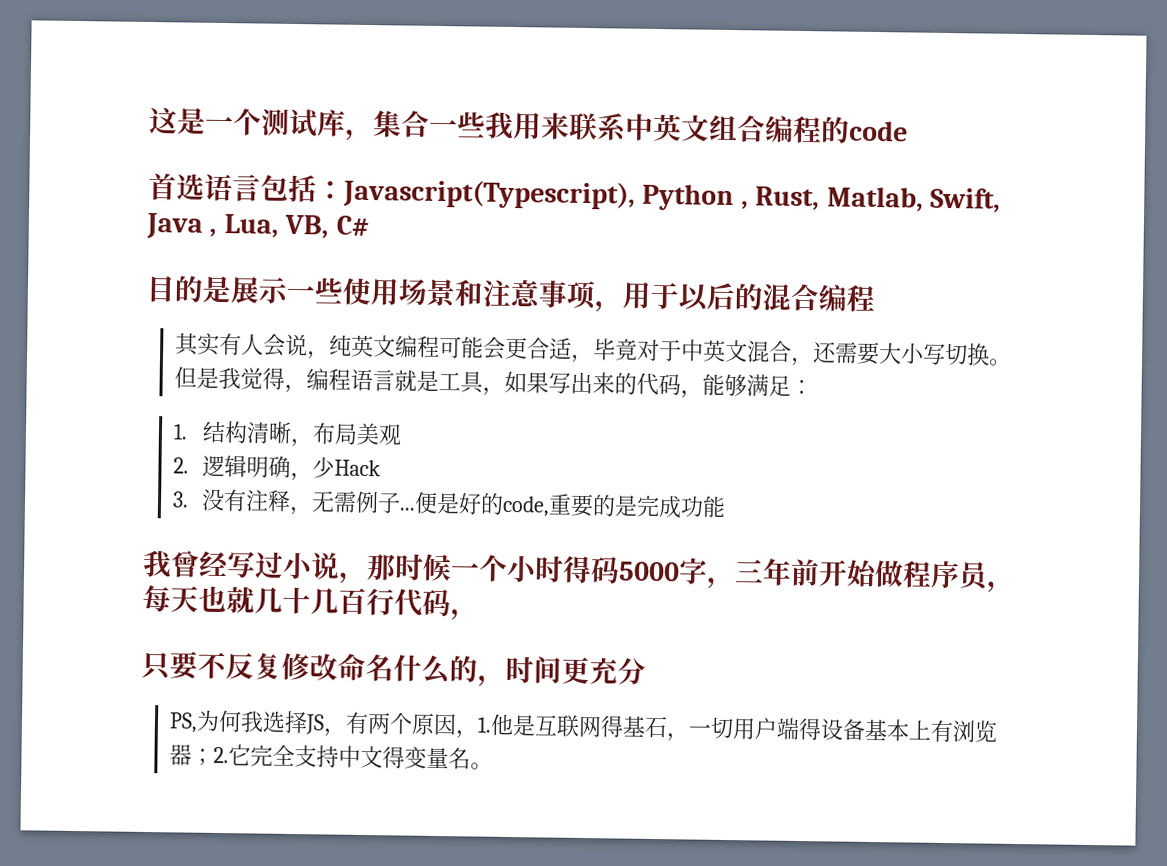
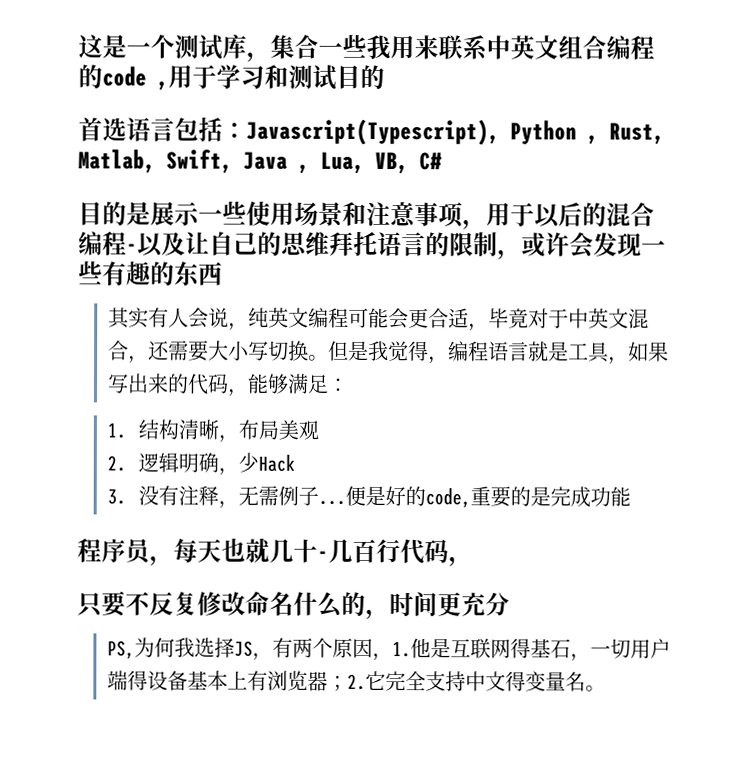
(908, 131) none -> [157,64,385,91] ,用于学习和测试目的
(876, 298) none -> [126,231,666,260] [78,261,223,286] -以及让自己的思维拜托语言的限制，或许会发现一些有趣的东西
[142,549,904,590] 我曾经写过小说，那时候一个小时得码5000字，三年前开始做 -> (631, 496) none
(311, 600) none -> [317,550,329,560] -

